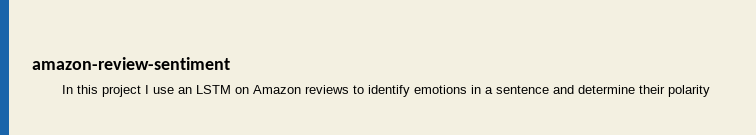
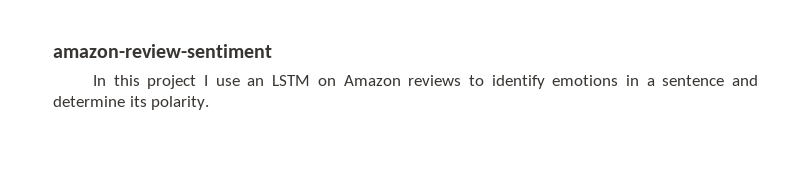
[638,85,710,97] their polarity -> [129,96,210,110] its polarity.

